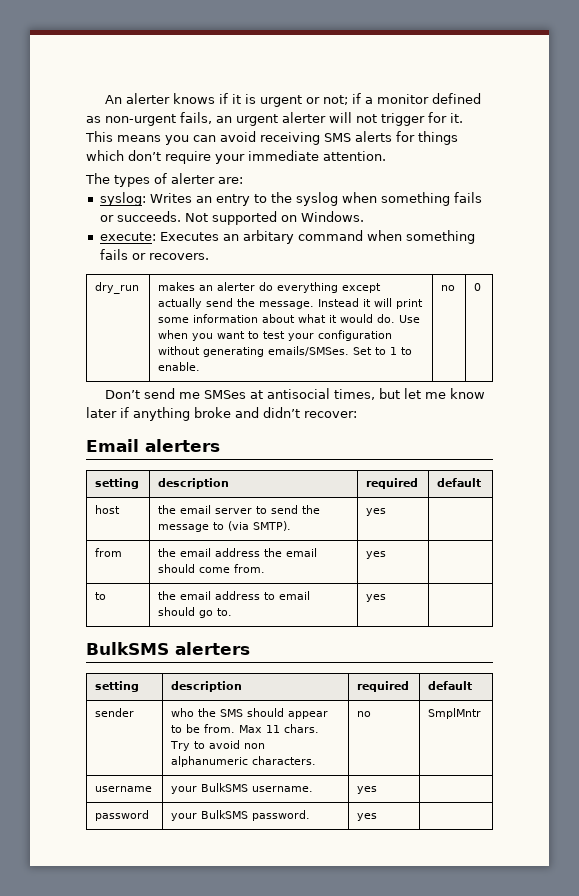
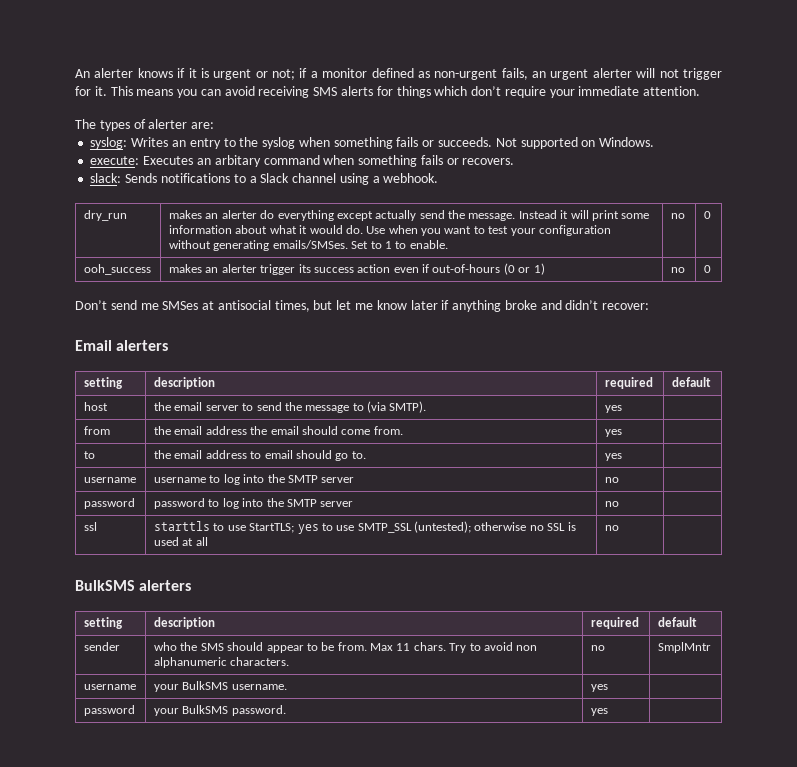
(209, 256) none -> [90,173,439,185] // slack: Sends notifications to a Slack channel using a webhook.
(482, 287) none -> [83,264,151,275] [168,263,545,275] [670,267,685,273] [703,265,711,273] // ooh_success | makes an alerter trigger its success action even if out-of-hours (0 or 1) | no | 0
(387, 598) none -> [83,477,136,483] [153,474,355,485] [604,477,619,483] [83,498,135,509] [153,498,354,509] [604,501,619,507] [83,522,97,531] [153,521,576,534] [153,537,208,546] [604,525,619,531] // username | username to log into the SMTP server | no | // password | password to log into the SMTP server | no | // ssl | starttls to use StartTLS; yes to use SMTP_SSL (untested); otherwise no SSL is used at all | no |

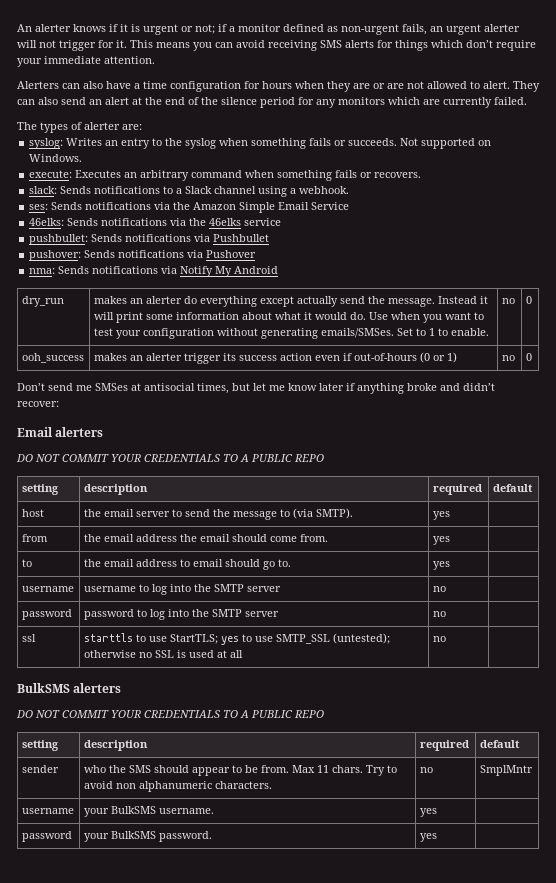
(701, 91) none -> [17,81,540,92] [17,97,527,108] // Alerters can also have a time configuration for hours when they are or are not allowed to alert. They can also send an alert at the end of the silence period for any monitors which are currently failed.
[214,155,261,167] arbitary -> [140,170,190,181] arbitrary
(439, 178) none -> [29,202,350,213] [29,218,282,226] [29,234,270,245] [29,250,257,261] [29,266,279,277] // ses: Sends notifications via the Amazon Simple Email Service // 46elks: Sends notifications via the 46elks service // pushbullet: Sends notifications via Pushbullet // pushover: Sends notifications via Pushover // nma: Sends notifications via Notify My Android
(169, 345) none -> [16,454,324,462] // DO NOT COMMIT YOUR CREDENTIALS TO A PUBLIC REPO
(192, 585) none -> [16,710,324,718] // DO NOT COMMIT YOUR CREDENTIALS TO A PUBLIC REPO

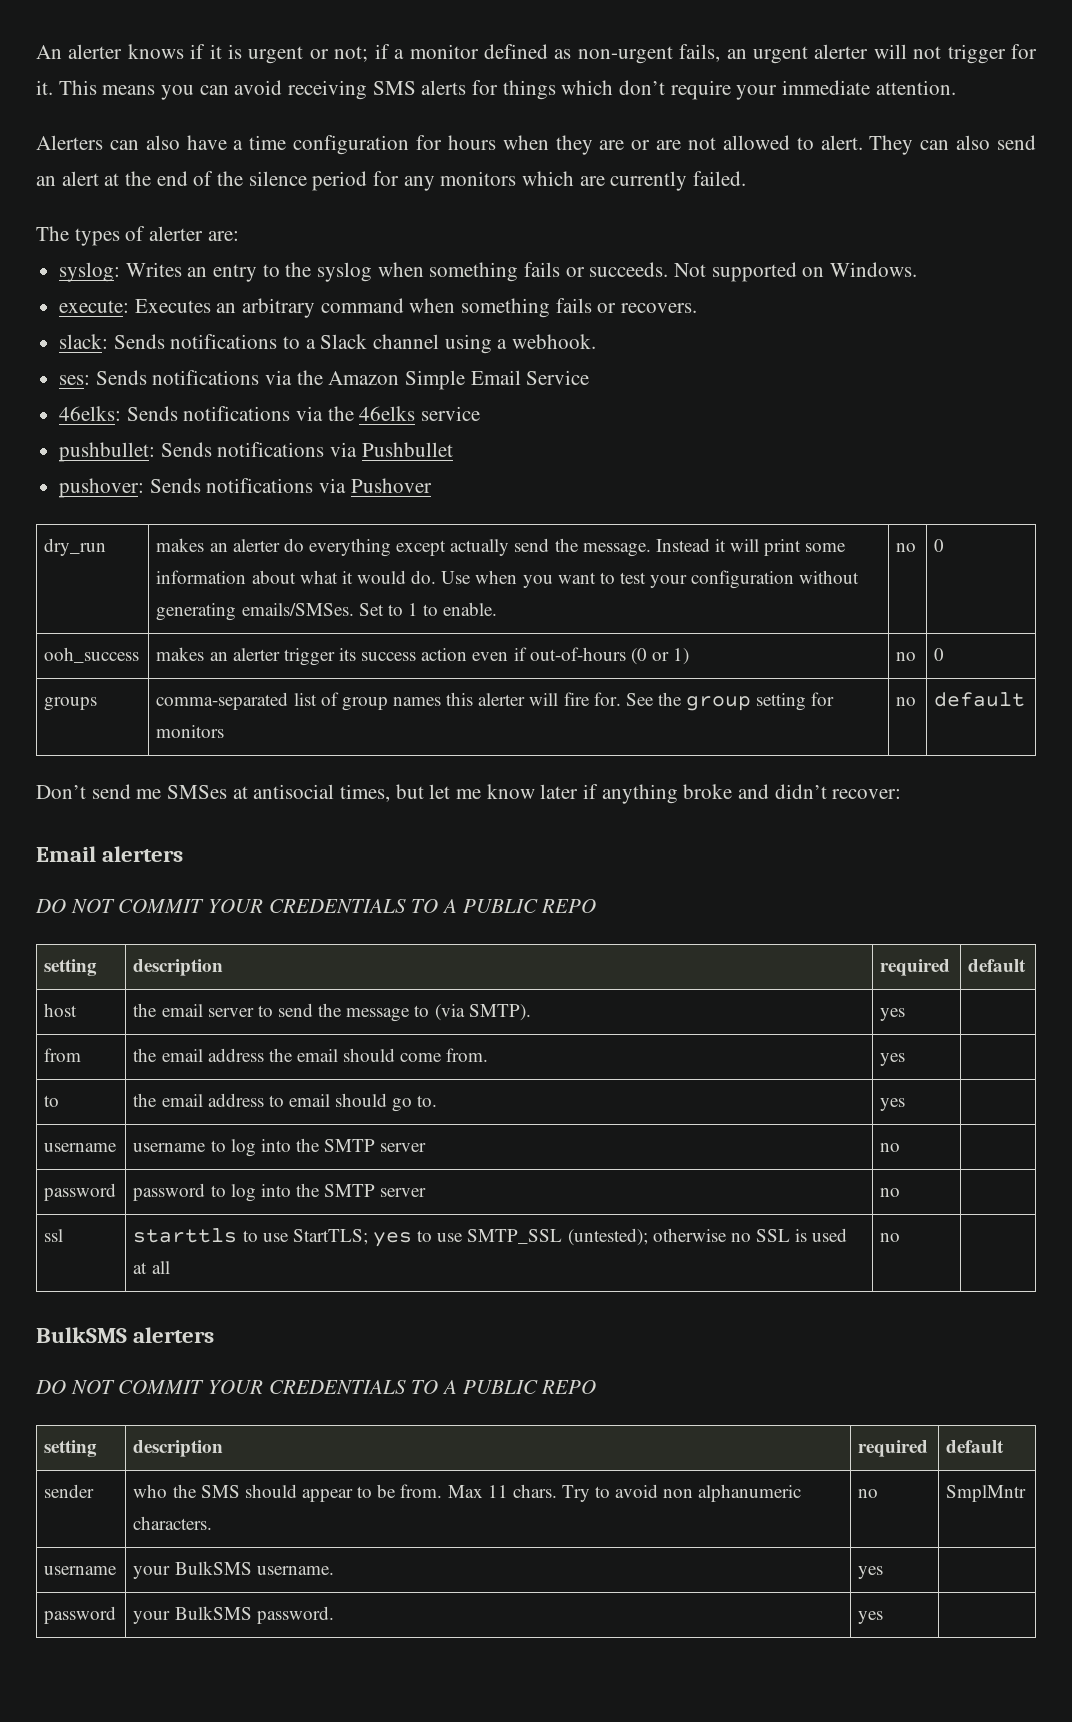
[29,266,279,277] // nma: Sends notifications via Notify My Android -> (432, 485) none
(532, 357) none -> [44,697,98,711] [156,692,835,711] [156,725,225,738] [896,697,917,706] [934,692,1026,707] // groups | comma-separated list of group names this alerter will fire for. See the group setting for monitors | no | default

